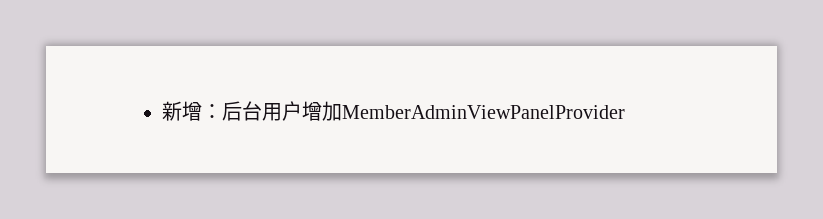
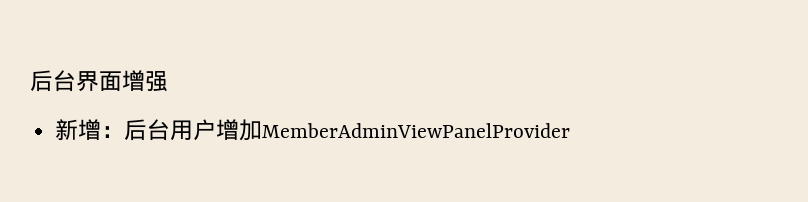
(162, 111) none -> [30,70,168,92] 后台界面增强 //

